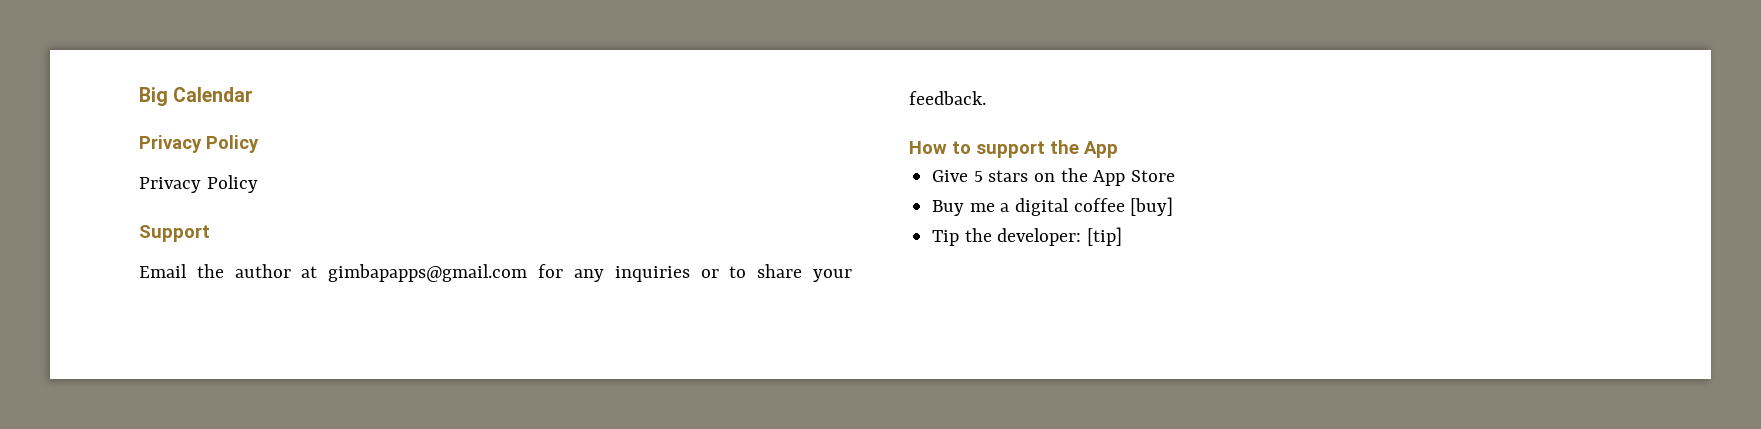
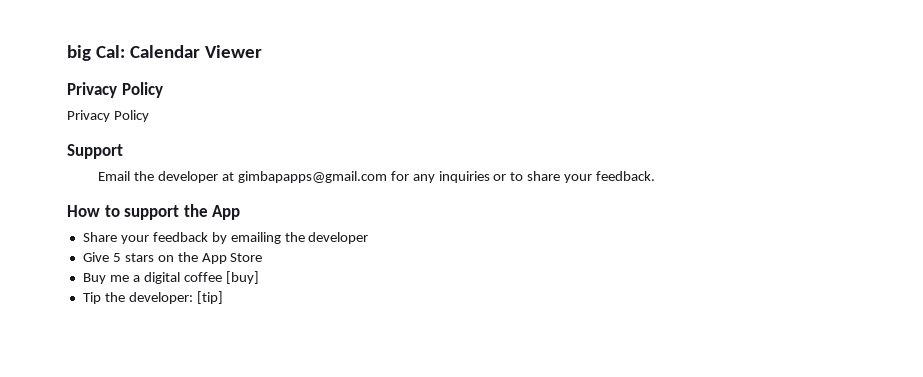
[139,87,168,106] Big -> [67,45,125,61] big Cal:
(254, 94) none -> [204,45,262,58] Viewer
[234,264,291,278] author -> [157,171,218,183] developer
(1118, 149) none -> [82,232,369,244] // Share your feedback by emailing the developer

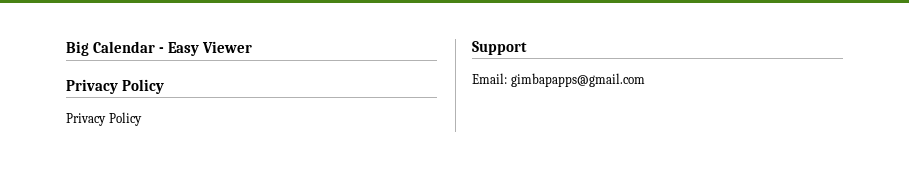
[67,45,200,61] big Cal: Calendar -> [66,41,200,56] Big Calendar - Easy
[98,171,656,183] [67,204,241,220] [82,232,369,244] [82,252,263,264] [82,271,259,284] [82,291,223,304] Email the developer at gimbapapps@gmail.com for any inquiries or to share your feedback. // How to support the App // Share your feedback by emailing the developer // Give 5 stars on the App Store // Buy me a digital coffee [buy] // Tip the developer: [tip] -> [472,73,645,87] Email: gimbapapps@gmail.com

